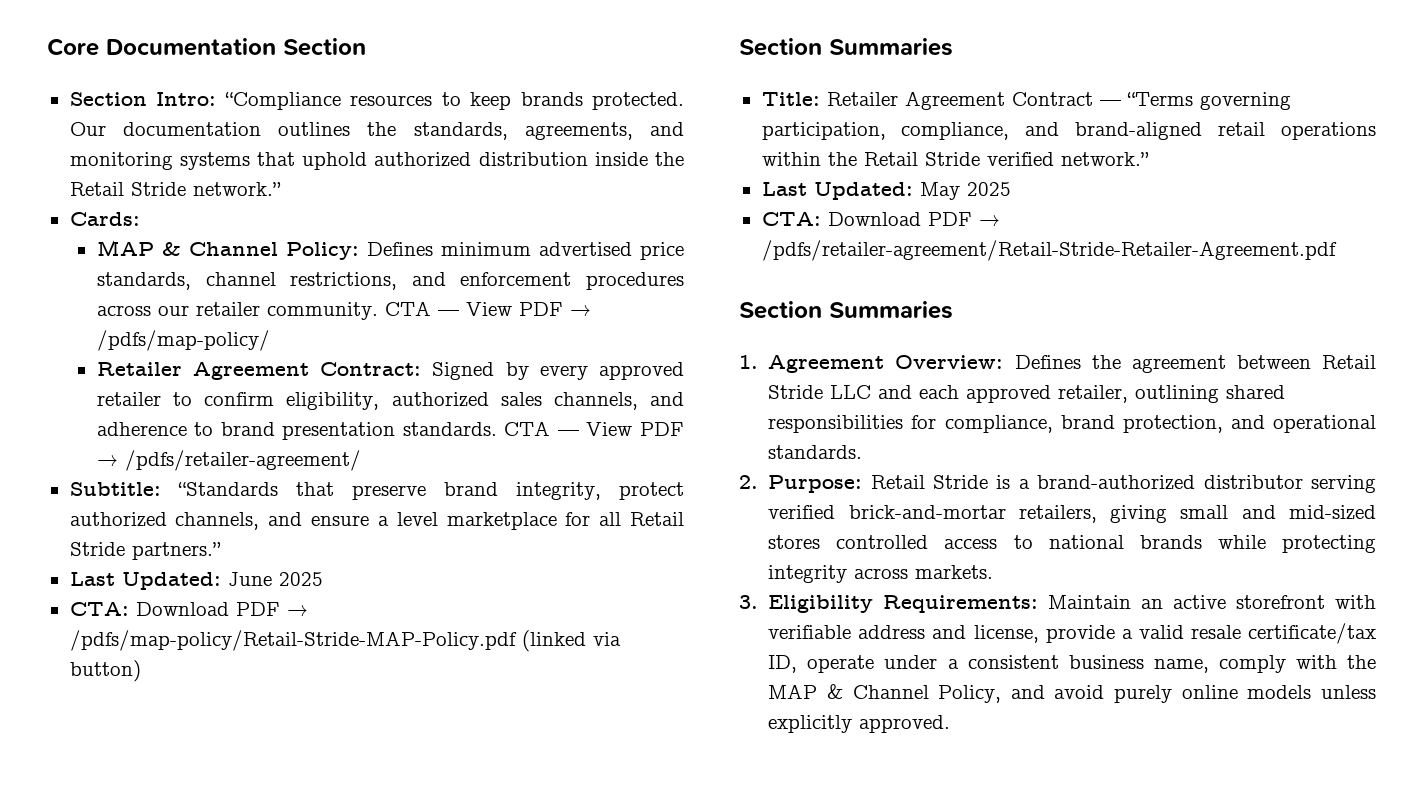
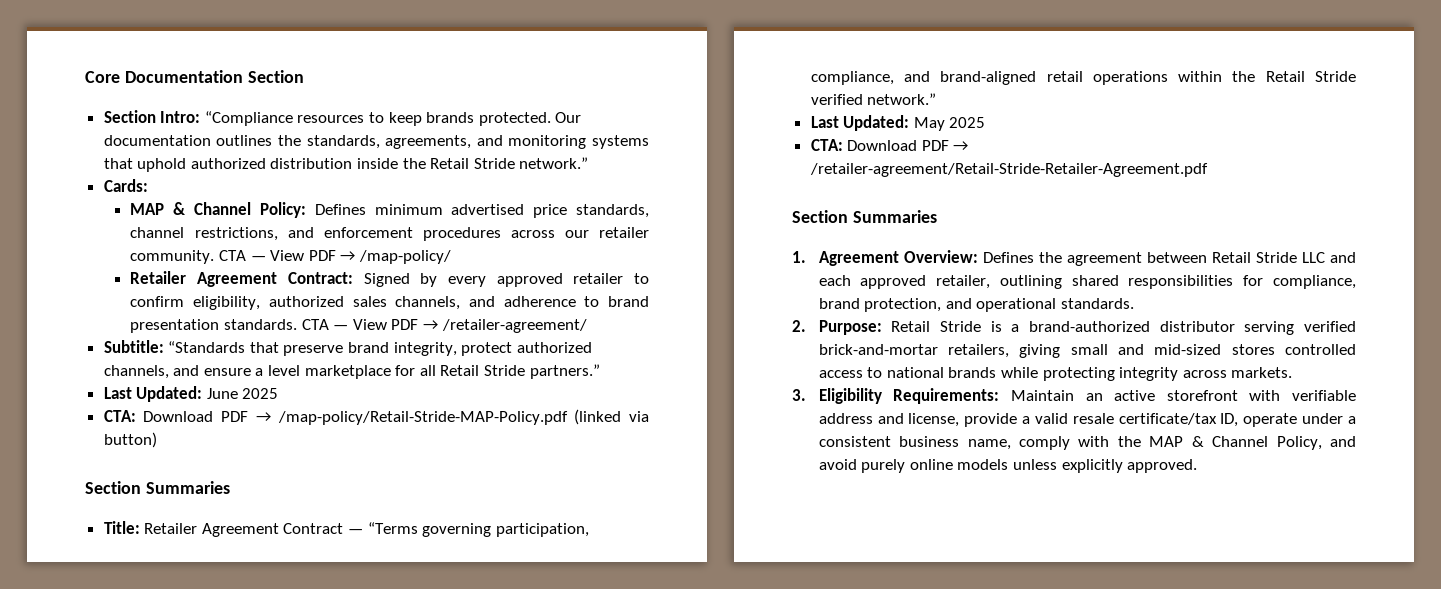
[96,330,270,351] /pdfs/map-policy/ -> [358,250,451,264] /map-policy/
[124,450,361,471] /pdfs/retailer-agreement/ -> [441,319,587,333] /retailer-agreement/
[69,630,517,651] /pdfs/map-policy/Retail-Stride-MAP-Policy.pdf -> [277,411,568,425] /map-policy/Retail-Stride-MAP-Policy.pdf
[761,240,1337,261] /pdfs/retailer-agreement/Retail-Stride-Retailer-Agreement.pdf -> [809,163,1208,177] /retailer-agreement/Retail-Stride-Retailer-Agreement.pdf

